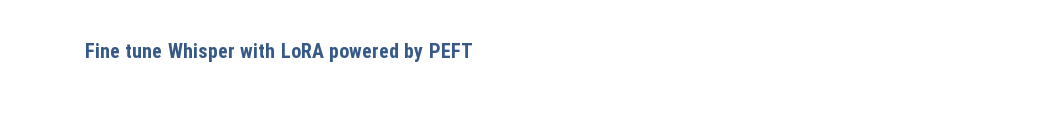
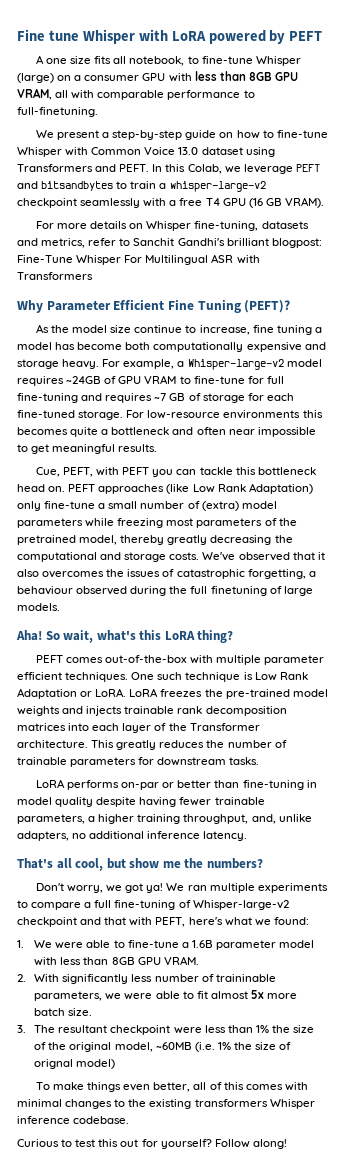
(473, 50) none -> [35,55,301,66] [17,71,298,83] [17,88,255,100] [17,107,98,117] [35,130,328,140] [17,147,275,157] [17,164,320,174] [17,181,266,192] [17,197,324,208] [35,221,309,231] [17,238,322,248] [17,254,260,265] [17,272,93,280] [17,299,291,313] [35,324,322,335] [17,342,326,352] [17,359,322,370] [17,375,284,386] [17,393,294,403] [17,410,323,420] [17,427,316,437] [17,444,158,454] [35,467,316,477] [17,483,313,494] [17,501,277,511] [17,518,297,528] [17,535,293,545] [17,552,325,562] [17,569,316,579] [17,586,313,596] [17,603,60,611] [16,630,234,643] [35,655,325,665] [17,672,308,682] [17,688,328,699] [17,706,287,716] [17,723,260,733] [17,740,287,750] [17,757,260,767] [35,779,317,790] [17,797,265,807] [17,814,312,824] [17,831,248,841] [17,858,263,871] [35,883,328,893] [17,900,289,910] [17,917,309,927] [17,940,315,950] [34,956,199,966] [17,974,276,984] [34,990,298,1001] [34,1008,93,1016] [17,1025,315,1035] [34,1042,292,1052] [34,1059,116,1069] [35,1082,308,1092] [17,1099,315,1109] [17,1116,130,1124] [17,1139,287,1149] // A one size fits all notebook, to fine-tune Whisper (large) on a consumer GPU with less than 8GB GPU VRAM, all with comparable performance to full-finetuning. // We present a step-by-step guide on how to fine-tune Whisper with Common Voice 13.0 dataset using Transformers and PEFT. In this Colab, we leverage PEFT and bitsandbytes to train a whisper-large-v2 checkpoint seamlessly with a free T4 GPU (16 GB VRAM). // For more details on Whisper fine-tuning, datasets and metrics, refer to Sanchit Gandhi's brilliant blogpost: Fine-Tune Whisper For Multilingual ASR with Transformers // Why Parameter Efficient Fine Tuning (PEFT)? // As the model size continue to increase, fine tuning a model has become both computationally expensive and storage heavy. For example, a Whisper-large-v2 model requires ~24GB of GPU VRAM to fine-tune for full fine-tuning and requires ~7 GB of storage for each fine-tuned storage. For low-resource environments this becomes quite a bottleneck and often near impossible to get meaningful results. // Cue, PEFT, with PEFT you can tackle this bottleneck head on. PEFT approaches (like Low Rank Adaptation) only fine-tune a small number of (extra) model parameters while freezing most parameters of the pretrained model, thereby greatly decreasing the computational and storage costs. We've observed that it also overcomes the issues of catastrophic forgetting, a behaviour observed during the full finetuning of large models. // Aha! So wait, what's this LoRA thing? // PEFT comes out-of-the-box with multiple parameter efficient techniques. One such technique is Low Rank Adaptation or LoRA. LoRA freezes the pre-trained model weights and injects trainable rank decomposition matrices into each layer of the Transformer architecture. This greatly reduces the number of trainable parameters for downstream tasks. // LoRA performs on-par or better than fine-tuning in model quality despite having fewer trainable parameters, a higher training throughput, and, unlike adapters, no additional inference latency. // That's all cool, but show me the numbers? // Don't worry, we got ya! We ran multiple experiments to compare a full fine-tuning of Whisper-large-v2 checkpoint and that with PEFT, here's what we found: // 1. We were able to fine-tune a 1.6B parameter model with less than 8GB GPU VRAM. // 2. With significantly less number of traininable parameters, we were able to fit almost 5x more batch size. // 3. The resultant checkpoint were less than 1% the size of the original model, ~60MB (i.e. 1% the size of orignal model) // To make things even better, all of this comes with minimal changes to the existing transformers Whisper inference codebase. // Curious to test this out for yourself? Follow along!

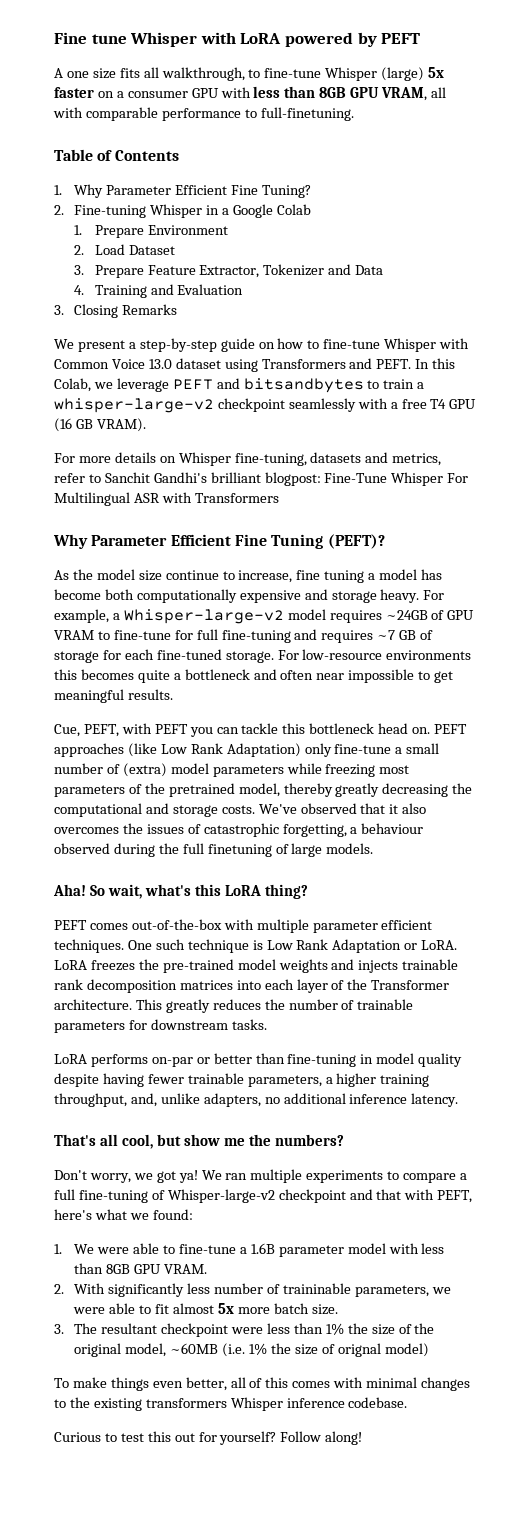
[129,56,185,66] notebook, -> [161,67,245,81] walkthrough,
(54, 78) none -> [428,67,445,78] [54,87,94,98] 5x faster
(98, 112) none -> [54,149,179,161] [54,184,311,198] [54,204,311,218] [74,225,228,238] [74,244,175,255] [74,264,384,278] [74,284,244,298] [54,304,178,318] // Table of Contents // 1. Why Parameter Efficient Fine Tuning? // 2. Fine-tuning Whisper in a Google Colab // 1. Prepare Environment // 2. Load Dataset // 3. Prepare Feature Extractor, Tokenizer and Data // 4. Training and Evaluation // 3. Closing Remarks

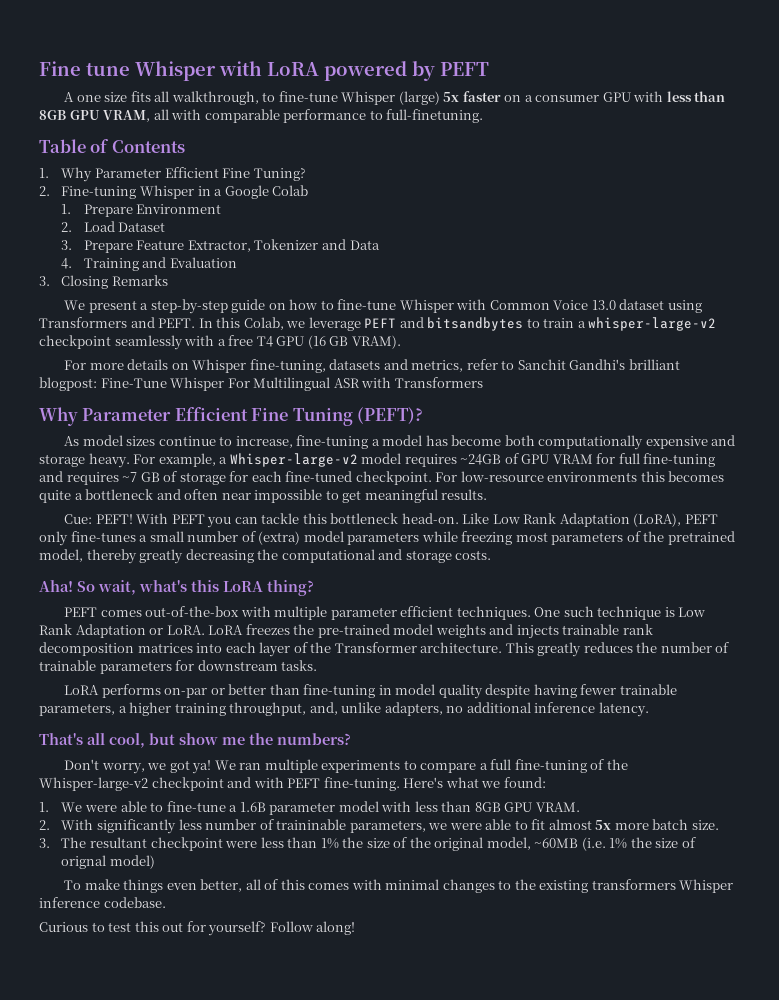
[72,569,162,581] the model size -> [82,435,156,446] model sizes
[296,570,365,583] fine tuning -> [296,435,369,449] fine-tuning
[97,630,171,640] to fine-tune -> (593, 459) none
[225,651,274,663] storage. -> [355,471,432,485] checkpoint.
[54,723,152,737] Cue, PEFT, with -> [64,513,169,524] Cue: PEFT! With
[378,723,468,734] [54,743,392,757] head on. PEFT approaches (like Low Rank Adaptation) only fine-tune -> [401,513,718,527] [39,531,136,546] head-on. Like Low Rank Adaptation (LoRA), PEFT only fine-tunes
[258,803,427,814] [54,823,424,837] [54,843,374,857] We've observed that it also overcomes the issues of catastrophic forgetting, a behaviour observed during the full finetuning of large models. -> (492, 555) none
(165, 1195) none -> [606,759,628,770] the
[376,1189,473,1203] [54,1209,92,1220] that with PEFT, here's -> [253,777,444,791] with PEFT fine-tuning. Here's

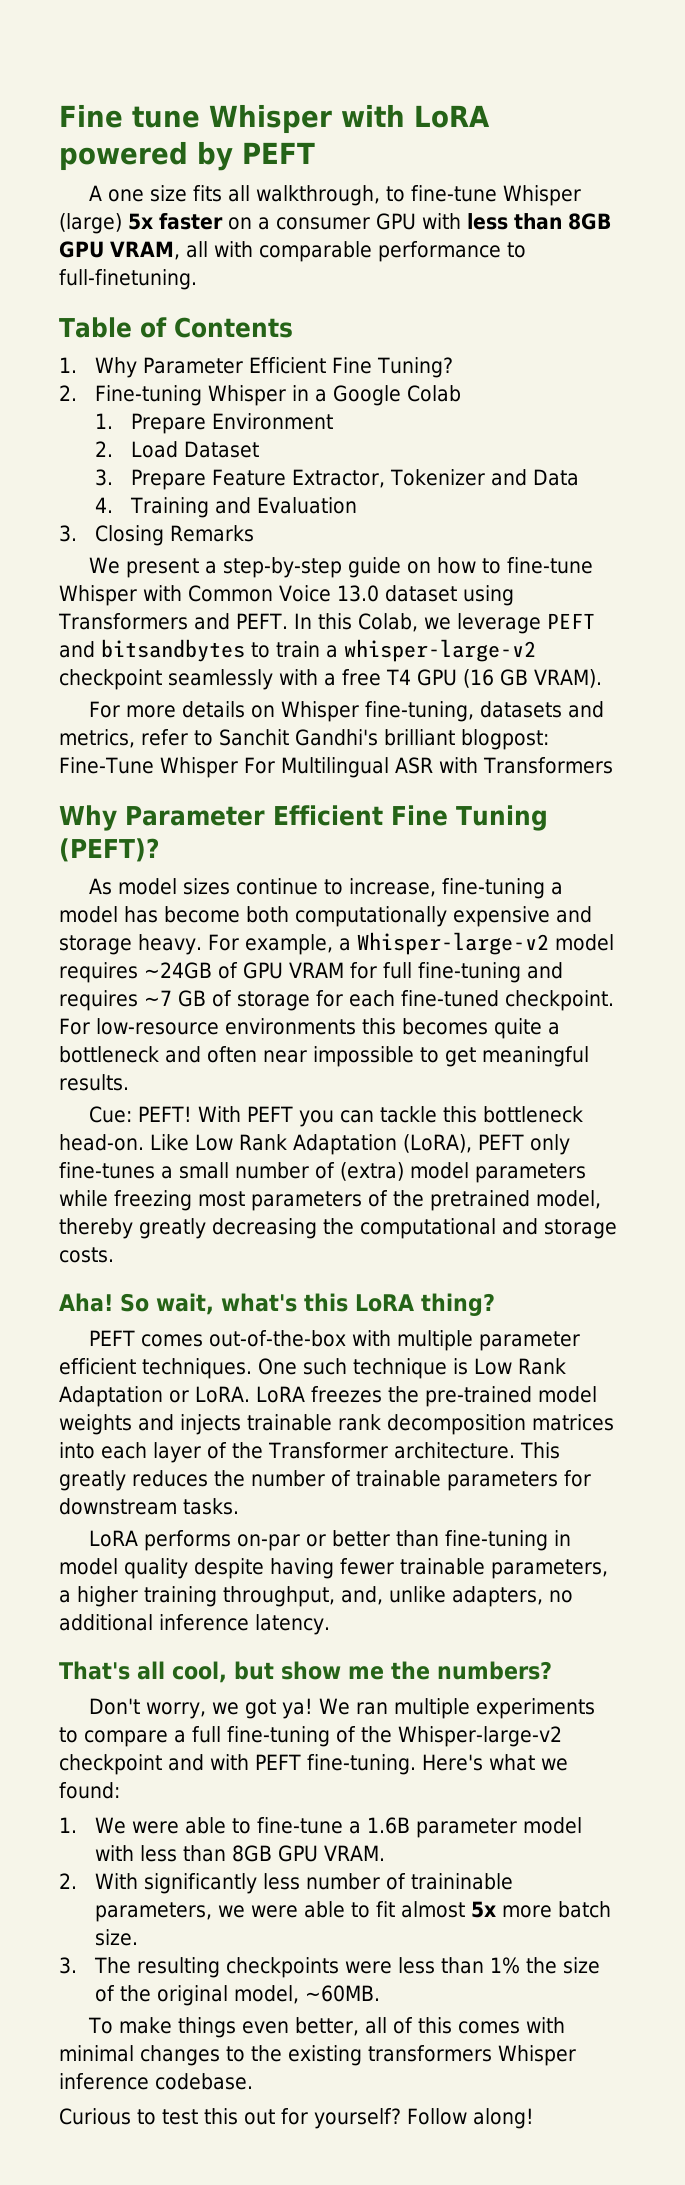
[89,837,223,851] resultant checkpoint -> [137,1957,340,1978] resulting checkpoints
[534,837,696,851] [61,855,155,869] ~60MB (i.e. 1% the size of orignal model) -> [305,1985,381,2002] ~60MB.

